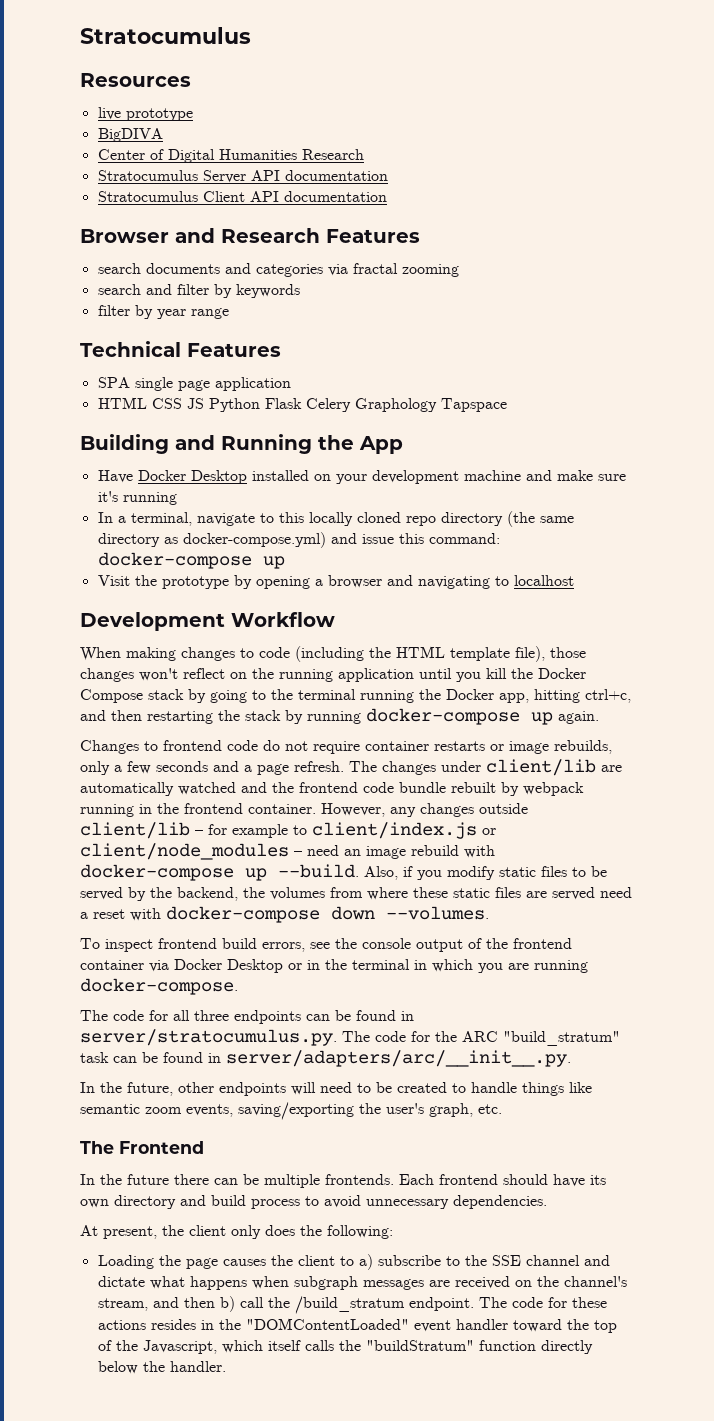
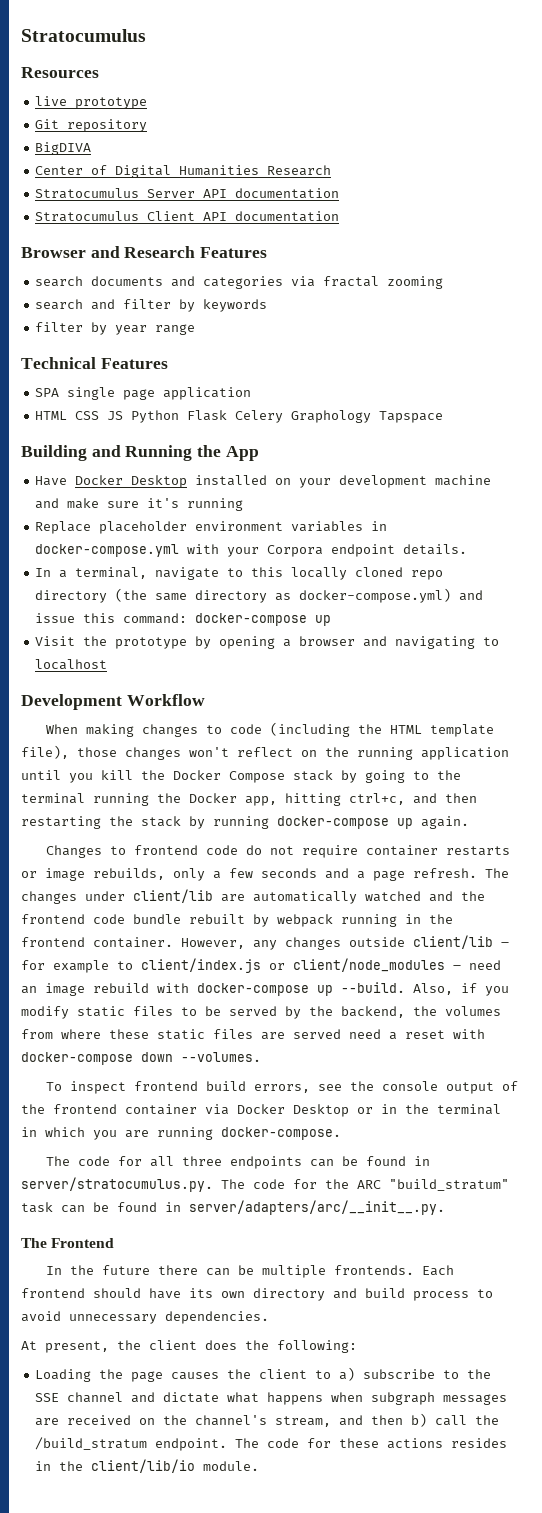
(193, 114) none -> [35,119,148,132] // Git repository
(177, 498) none -> [35,521,388,534] [35,544,468,557] // Replace placeholder environment variables in docker-compose.yml with your Corpora endpoint details.
[80,1082,592,1096] [80,1102,502,1120] // In the future, other endpoints will need to be created to handle things like semantic zoom events, saving/exporting the user's graph, etc. -> (445, 1207) none
[231,1225,261,1239] only -> (197, 1345) none
[245,1318,617,1333] [97,1340,593,1354] [97,1361,226,1374] "DOMContentLoaded" event handler toward the top of the Javascript, which itself calls the "buildStratum" function directly below the handler. -> [91,1459,260,1473] client/lib/io module.

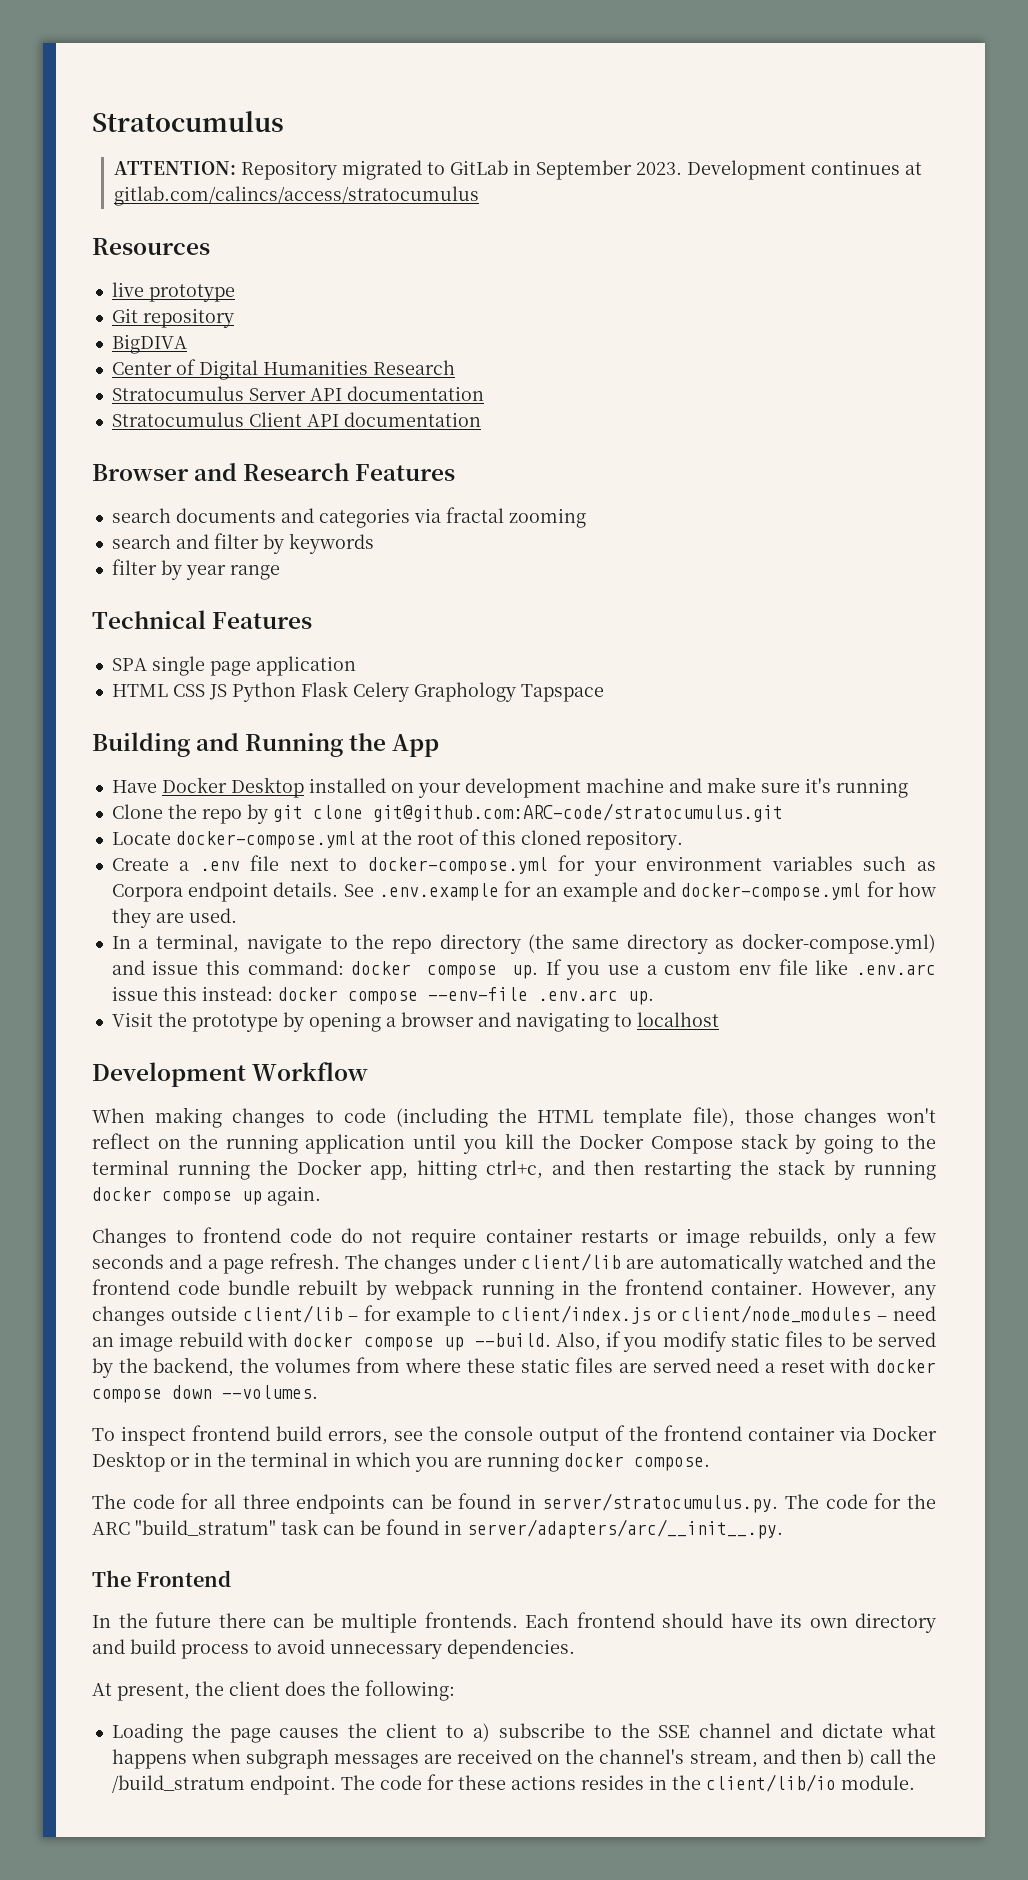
[21,29,146,42] Stratocumulus -> [92,111,284,132] [113,160,922,180] [113,186,479,206] Stratocumulus // ATTENTION: Repository migrated to GitLab in September 2023. Development continues at gitlab.com/calincs/access/stratocumulus
[35,521,388,534] [35,544,468,557] Replace placeholder environment variables in docker-compose.yml with your Corpora endpoint details. -> [111,803,783,824] [111,829,683,850] [111,855,936,876] [111,881,936,902] [111,908,237,928] Clone the repo by git clone git@github.com:ARC-code/stratocumulus.git // Locate docker-compose.yml at the root of this cloned repository. // Create a .env file next to docker-compose.yml for your environment variables such as Corpora endpoint details. See .env.example for an example and docker-compose.yml for how they are used.
[251,567,404,580] this locally cloned -> [355,934,385,949] the
[195,613,332,626] docker-compose up -> [351,959,936,980] [111,986,654,1005] docker compose up. If you use a custom env file like .env.arc issue this instead: docker compose --env-file .env.arc up.
[277,816,389,829] docker-compose -> [92,1187,232,1205] docker compose
[197,983,309,996] docker-compose -> [293,1333,434,1351] docker compose
[21,1052,133,1065] docker-compose -> [876,1359,936,1373] [92,1389,162,1403] docker compose
[221,1127,341,1140] docker-compose. -> [564,1453,710,1471] docker compose.

